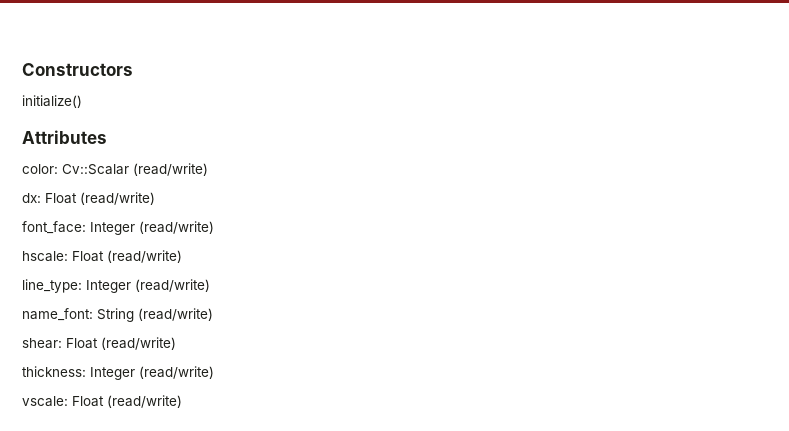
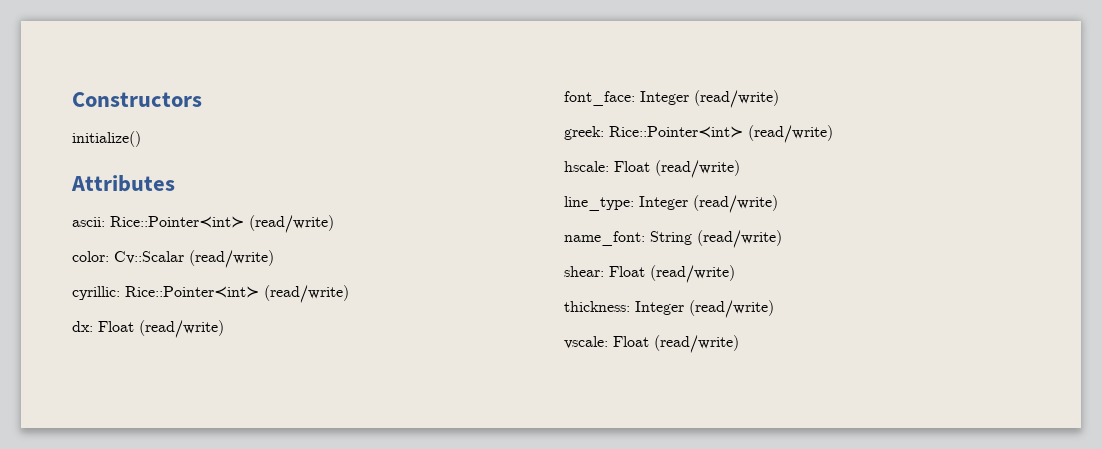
(107, 137) none -> [72,215,334,233] // ascii: Rice::Pointer≺int≻ (read/write)
(208, 169) none -> [72,285,349,303] // cyrillic: Rice::Pointer≺int≻ (read/write)
(214, 227) none -> [564,125,833,143] // greek: Rice::Pointer≺int≻ (read/write)

